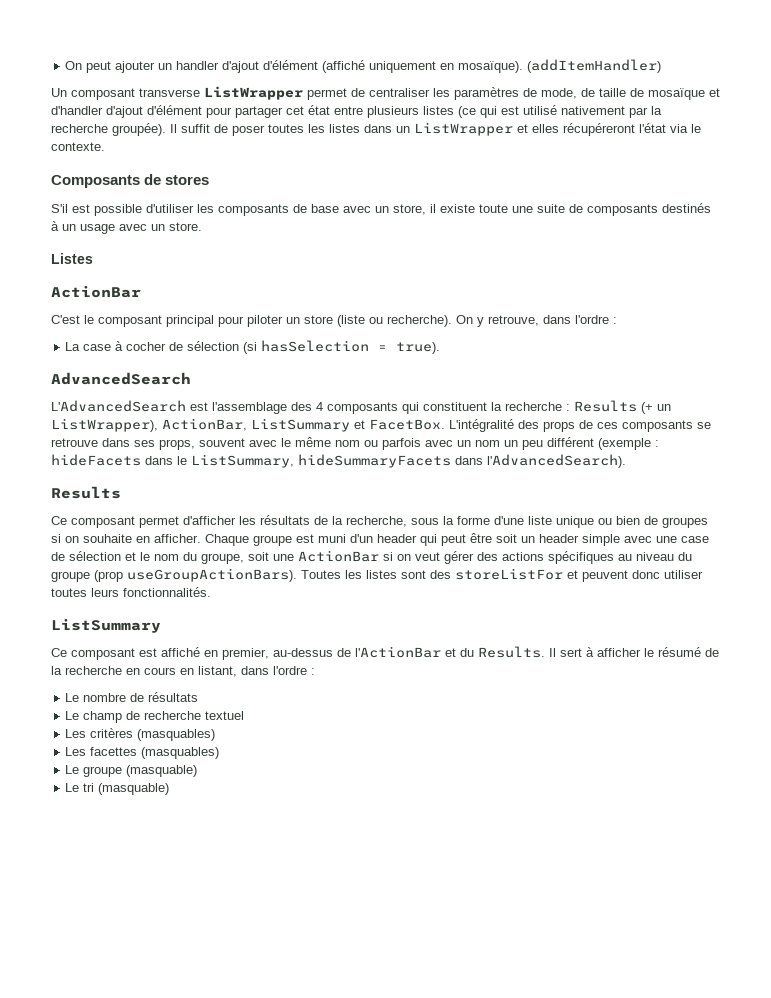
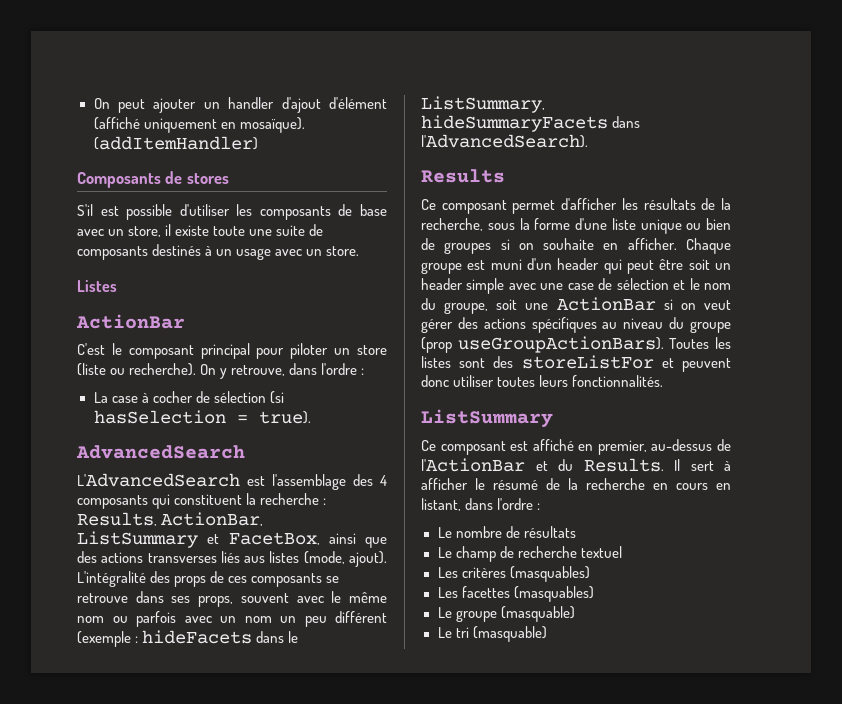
[51,86,720,100] [51,105,662,118] [51,122,701,136] [51,142,105,151] // Un composant transverse ListWrapper permet de centraliser les paramètres de mode, de taille de mosaïque et d'handler d'ajout d'élément pour partager cet état entre plusieurs listes (ce qui est utilisé nativement par la recherche groupée). Il suffit de poser toutes les listes dans un ListWrapper et elles récupéreront l'état via le contexte. -> (258, 143) none
[574,400,671,414] [51,418,445,432] Results (+ un ListWrapper), ActionBar, ListSummary et FacetBox. -> [77,512,264,526] [77,531,387,548] [77,551,387,567] Results, ActionBar, ListSummary et FacetBox, ainsi que des actions transverses liés aus listes (mode, ajout).

